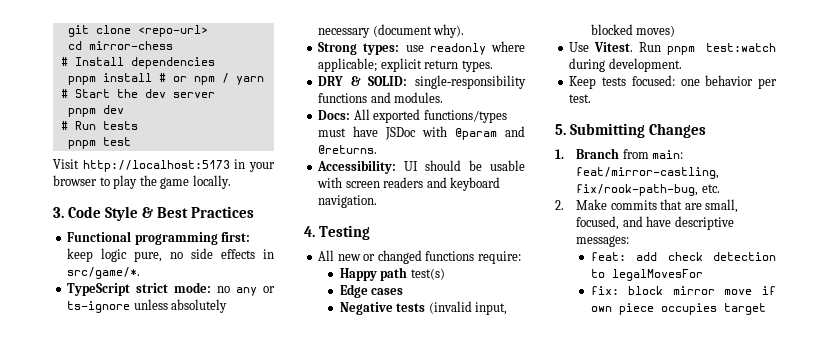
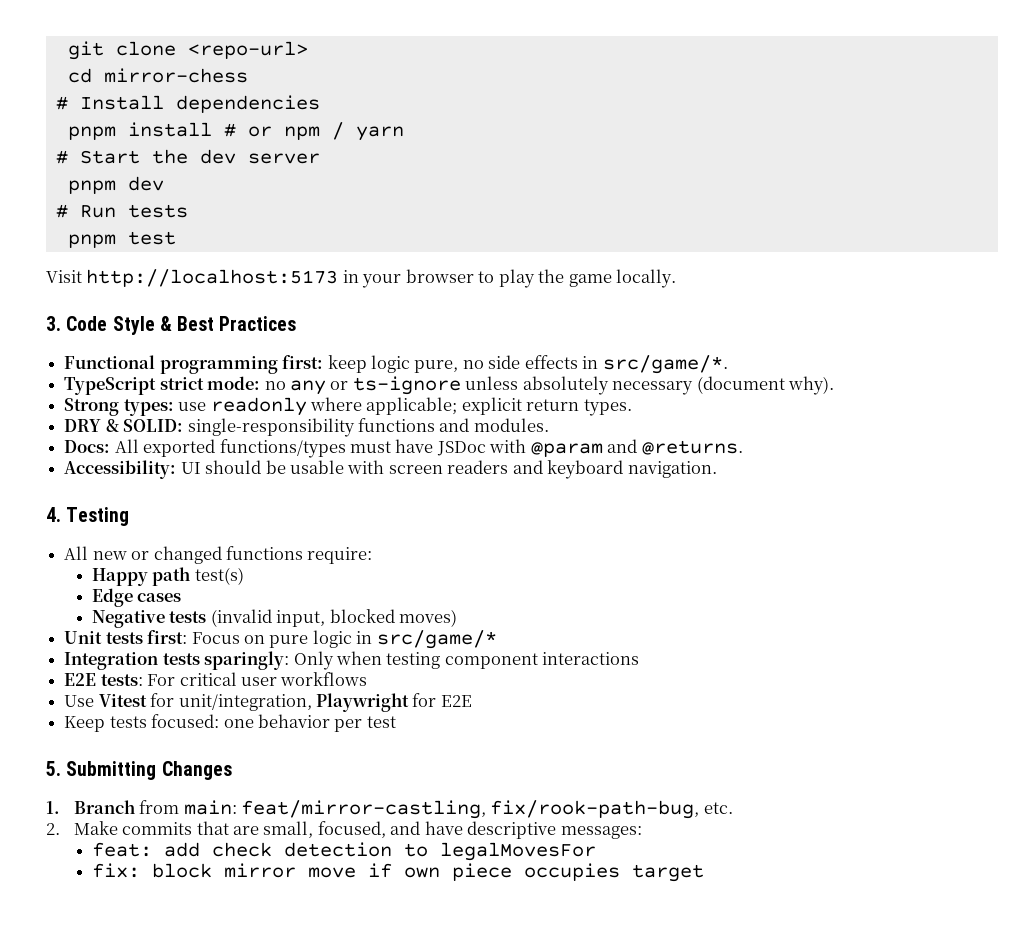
[569,42,776,55] [569,58,682,72] Use Vitest. Run pnpm test:watch during development. -> [64,630,497,649] [64,651,640,670] [64,672,368,686] [64,693,472,712] Unit tests first: Focus on pure logic in src/game/* // Integration tests sparingly: Only when testing component interactions // E2E tests: For critical user workflows // Use Vitest for unit/integration, Playwright for E2E
[569,94,592,103] test. -> [366,716,396,728] test

